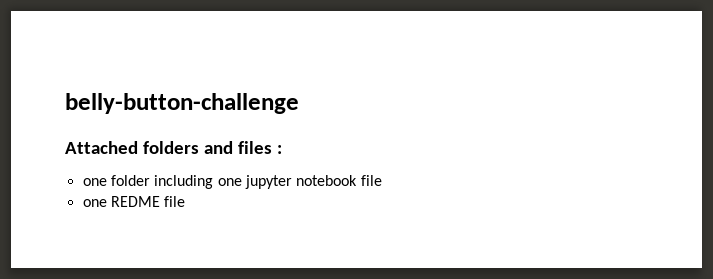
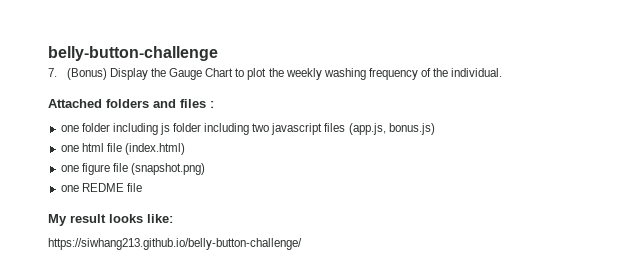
(299, 103) none -> [48,68,503,80] // 7. (Bonus) Display the Gauge Chart to plot the weekly washing frequency of the individual.
[217,175,382,189] [82,196,186,207] one jupyter notebook file // one REDME file -> [159,123,435,135] [60,143,185,155] [60,163,205,175] [60,183,142,192] [48,214,173,226] [48,238,302,250] js folder including two javascript files (app.js, bonus.js) // one html file (index.html) // one figure file (snapshot.png) // one REDME file // My result looks like: // https://siwhang213.github.io/belly-button-challenge/

